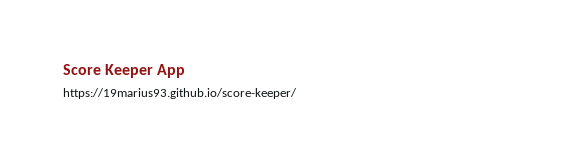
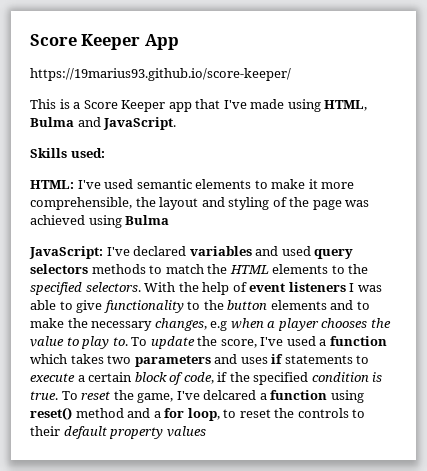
(297, 93) none -> [30,99,368,112] [30,117,177,130] [30,148,105,158] [30,179,355,189] [30,197,370,210] [30,215,170,228] [29,246,354,259] [30,264,369,274] [30,282,382,295] [30,300,370,313] [30,318,391,331] [30,336,387,349] [30,354,370,367] [30,372,383,385] [30,390,364,403] [30,407,366,421] [30,426,206,439] // This is a Score Keeper app that I've made using HTML, Bulma and JavaScript. // Skills used: // HTML: I've used semantic elements to make it more comprehensible, the layout and styling of the page was achieved using Bulma // JavaScript: I've declared variables and used query selectors methods to match the HTML elements to the specified selectors. With the help of event listeners I was able to give functionality to the button elements and to make the necessary changes, e.g when a player chooses the value to play to. To update the score, I've used a function which takes two parameters and uses if statements to execute a certain block of code, if the specified condition is true. To reset the game, I've delcared a function using reset() method and a for loop, to reset the controls to their default property values

